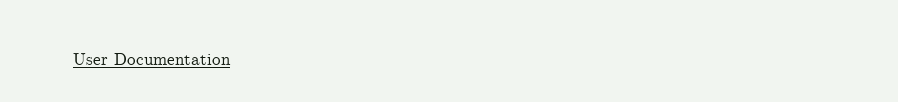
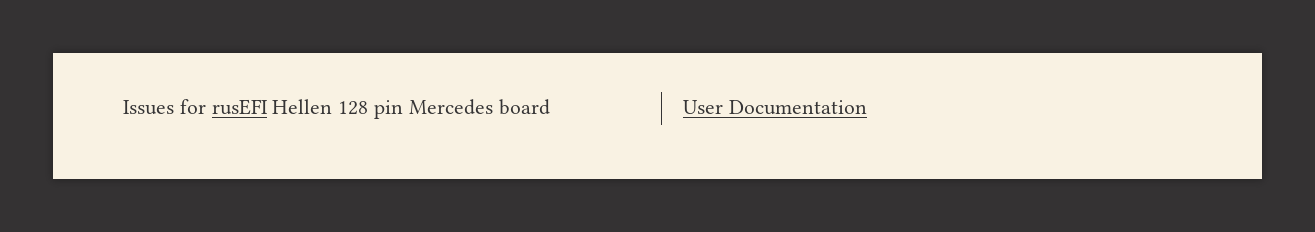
(73, 59) none -> [123,99,550,119] Issues for rusEFI Hellen 128 pin Mercedes board //

